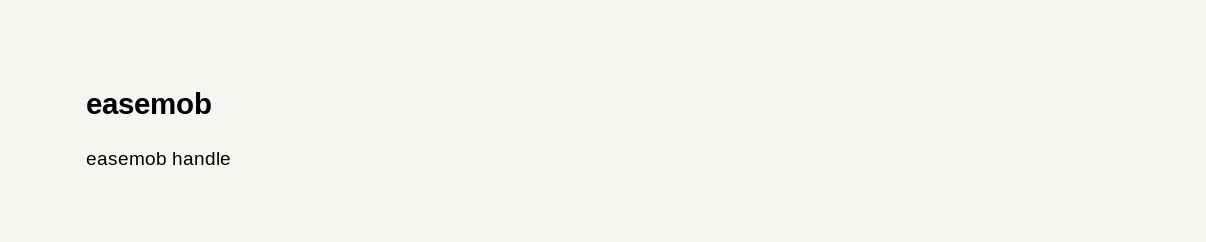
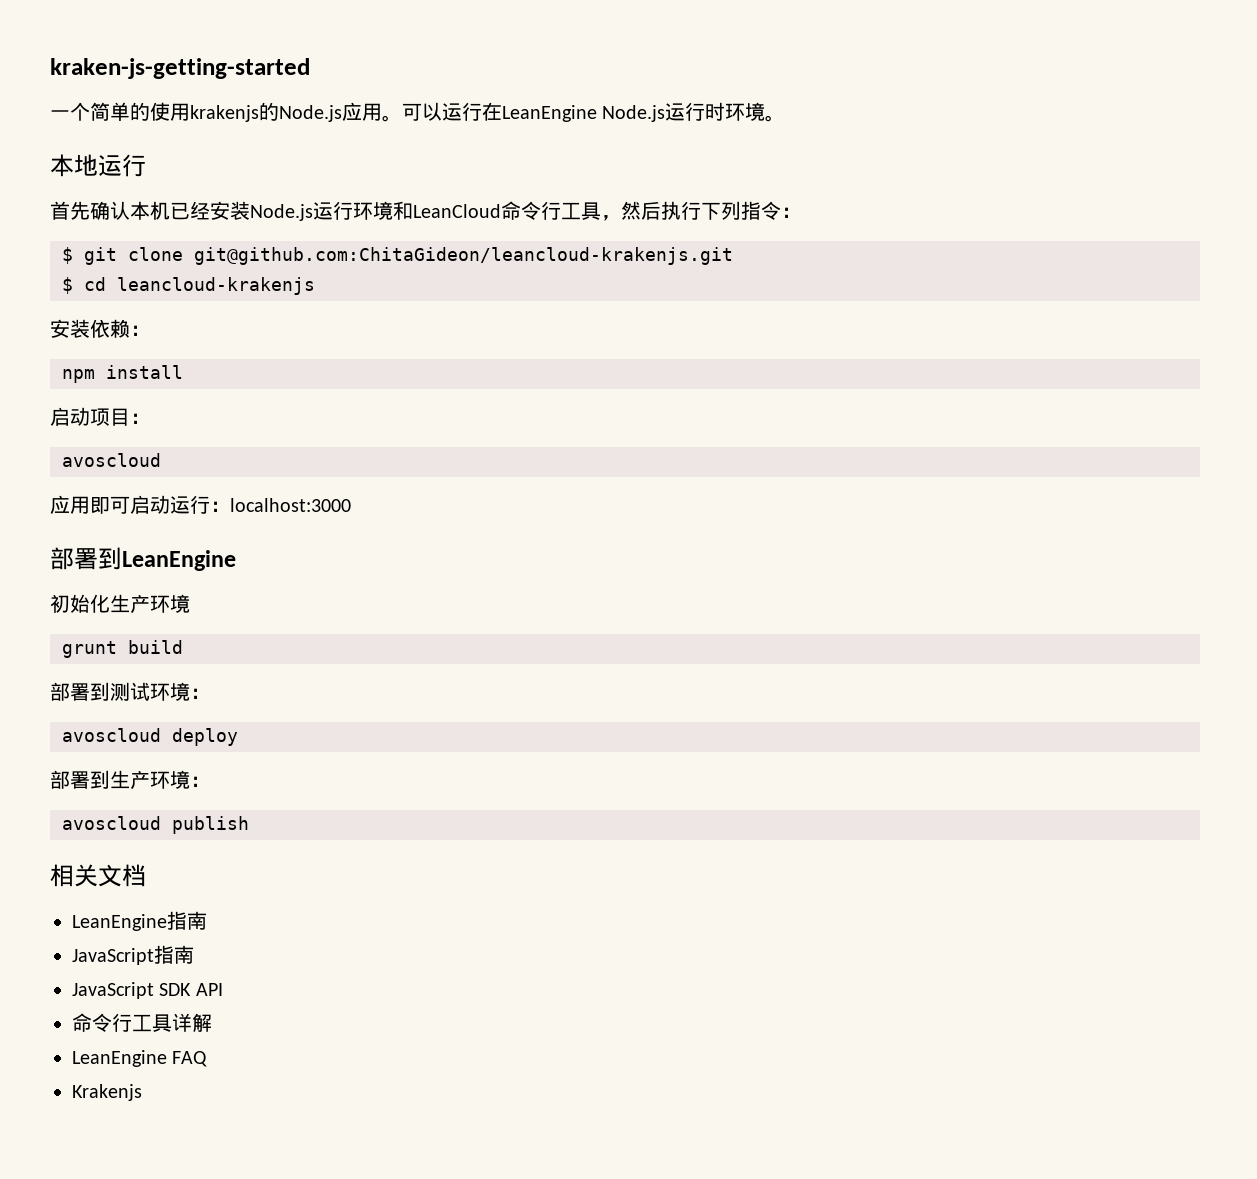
[86,92,212,114] [86,152,232,165] easemob // easemob handle -> [50,58,310,79] [50,102,786,122] [50,154,146,177] [50,201,801,221] [62,247,733,265] [62,277,315,295] [50,319,150,338] [62,365,183,383] [50,407,150,426] [62,453,161,467] [50,495,351,514] [50,547,236,571] [50,594,190,613] [62,640,183,658] [50,682,210,701] [62,728,238,746] [50,770,210,789] [62,816,249,834] [50,864,146,887] [72,911,207,931] [72,945,194,965] [72,982,223,999] [72,1013,212,1032] [72,1050,208,1067] [72,1084,142,1101] kraken-js-getting-started // 一个简单的使用krakenjs的Node.js应用。可以运行在LeanEngine Node.js运行时环境。 // 本地运行 // 首先确认本机已经安装Node.js运行环境和LeanCloud命令行工具，然后执行下列指令： // $ git clone git@github.com:ChitaGideon/leancloud-krakenjs.git // $ cd leancloud-krakenjs // 安装依赖： // npm install // 启动项目： // avoscloud // 应用即可启动运行：localhost:3000 // 部署到LeanEngine // 初始化生产环境 // grunt build // 部署到测试环境： // avoscloud deploy // 部署到生产环境： // avoscloud publish // 相关文档 // LeanEngine指南 // JavaScript指南 // JavaScript SDK API // 命令行工具详解 // LeanEngine FAQ // Krakenjs

